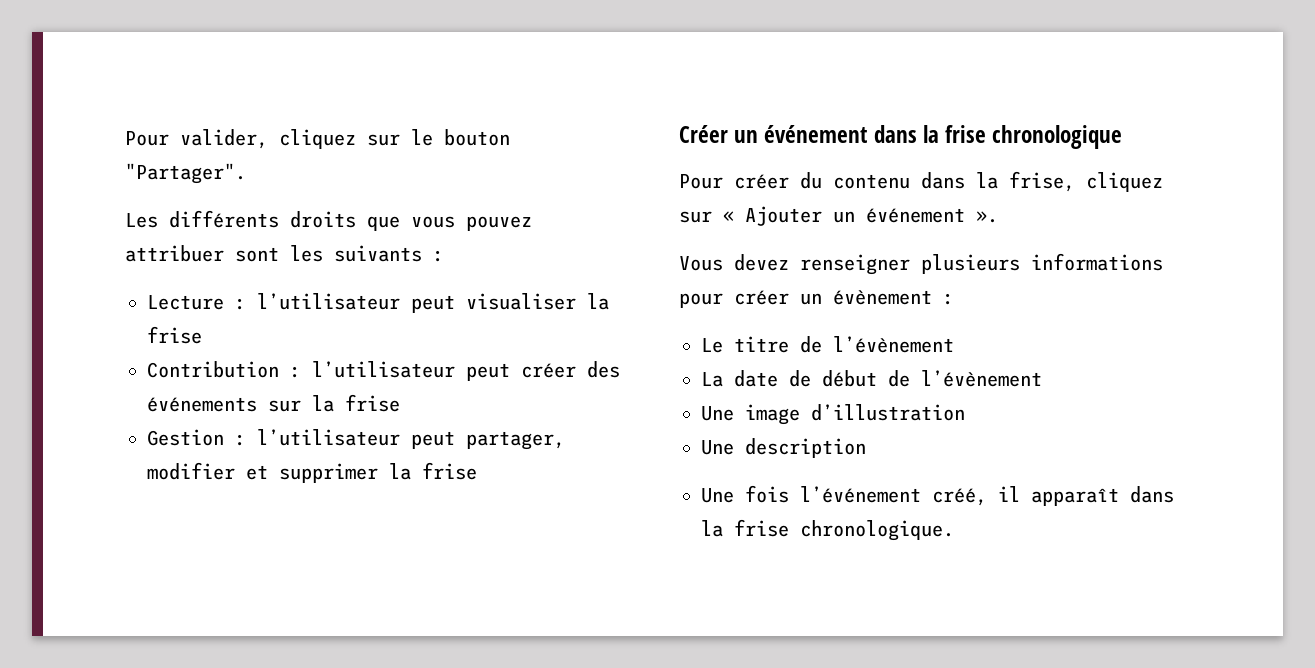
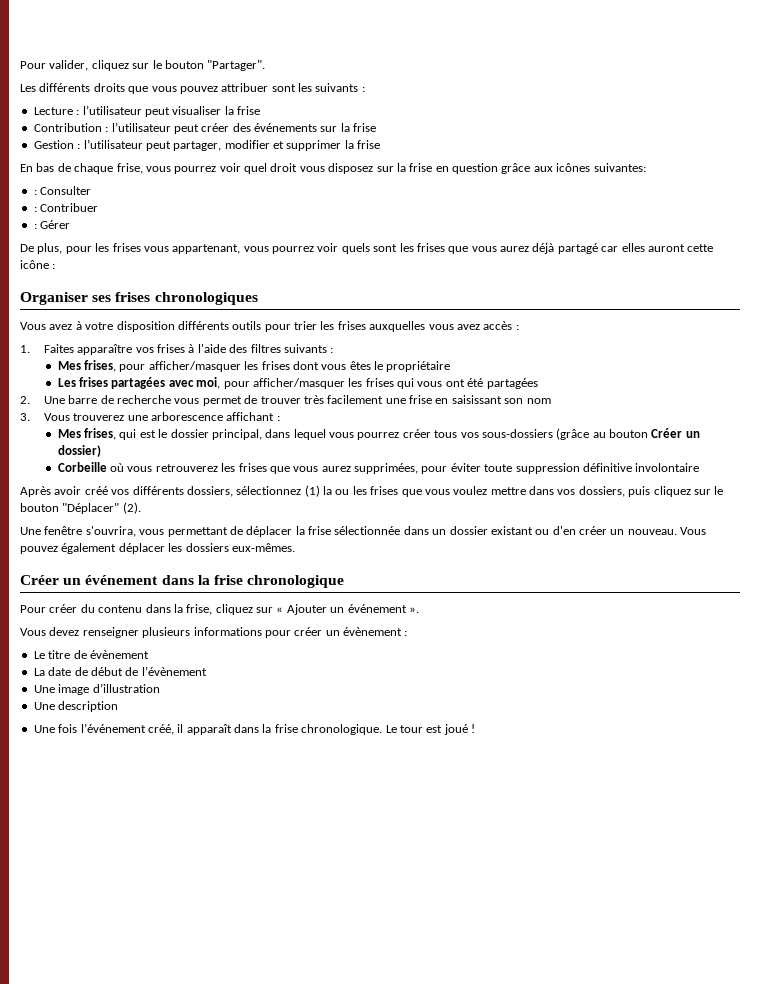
(477, 471) none -> [20,163,646,174] [33,186,92,195] [33,203,99,212] [33,220,71,229] [20,243,714,254] [20,260,56,269] [20,292,258,305] [20,321,519,332] [20,344,334,355] [57,360,451,372] [57,377,538,389] [20,395,551,406] [20,412,280,421] [57,428,700,440] [57,445,101,457] [57,462,700,474] [20,485,724,497] [20,502,141,514] [20,526,707,537] [20,543,295,554] // En bas de chaque frise, vous pourrez voir quel droit vous disposez sur la frise en question grâce aux icônes suivantes: // : Consulter // : Contribuer // : Gérer // De plus, pour les frises vous appartenant, vous pourrez voir quels sont les frises que vous aurez déjà partagé car elles auront cette icône : // Organiser ses frises chronologiques // Vous avez à votre disposition différents outils pour trier les frises auxquelles vous avez accès : // 1. Faites apparaître vos frises à l'aide des filtres suivants : // Mes frises, pour afficher/masquer les frises dont vous êtes le propriétaire // Les frises partagées avec moi, pour afficher/masquer les frises qui vous ont été partagées // 2. Une barre de recherche vous permet de trouver très facilement une frise en saisissant son nom // 3. Vous trouverez une arborescence affichant : // Mes frises, qui est le dossier principal, dans lequel vous pourrez créer tous vos sous-dossiers (grâce au bouton Créer un dossier) // Corbeille où vous retrouverez les frises que vous aurez supprimées, pour éviter toute suppression définitive involontaire // Après avoir créé vos différents dossiers, sélectionnez (1) la ou les frises que vous voulez mettre dans vos dossiers, puis cliquez sur le bouton "Déplacer" (2). // Une fenêtre s'ouvrira, vous permettant de déplacer la frise sélectionnée dans un dossier existant ou d'en créer un nouveau. Vous pouvez également déplacer les dossiers eux-mêmes.
[833,336,954,353] l’évènement -> [89,650,149,659] évènement
(954, 530) none -> [385,724,475,735] Le tour est joué !

